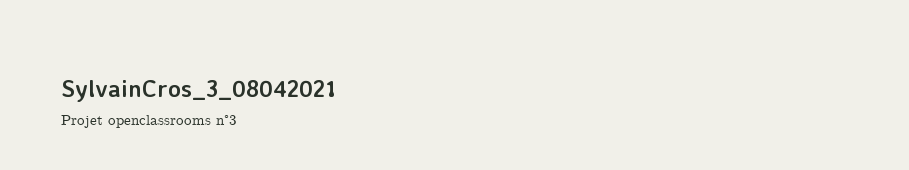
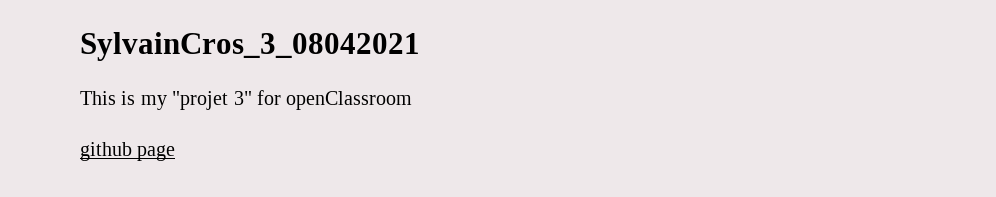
[61,115,237,128] Projet openclassrooms n°3 -> [80,90,413,110] [80,142,176,161] This is my "projet 3" for openClassroom // github page

